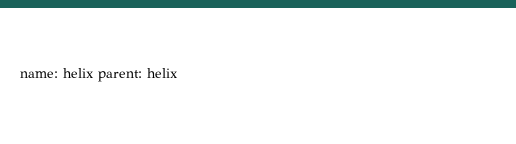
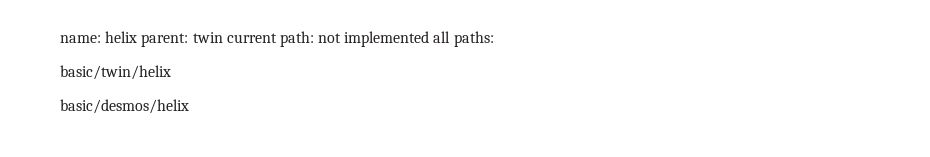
[147,68,178,78] helix -> [192,31,494,47] [60,65,171,80] [60,99,189,114] twin current path: not implemented all paths: // basic/twin/helix // basic/desmos/helix

